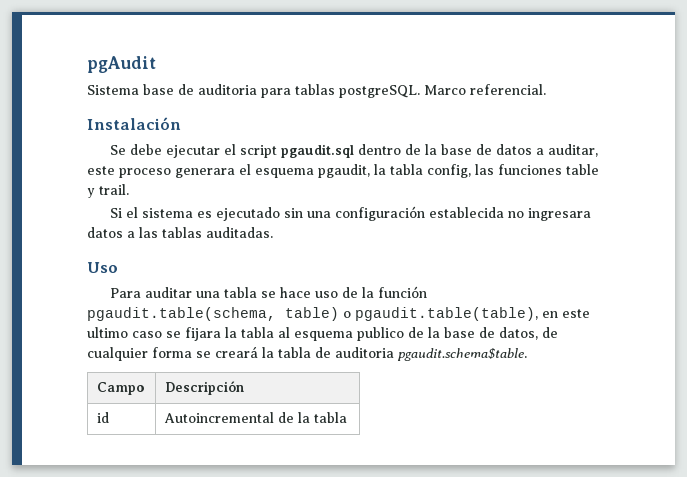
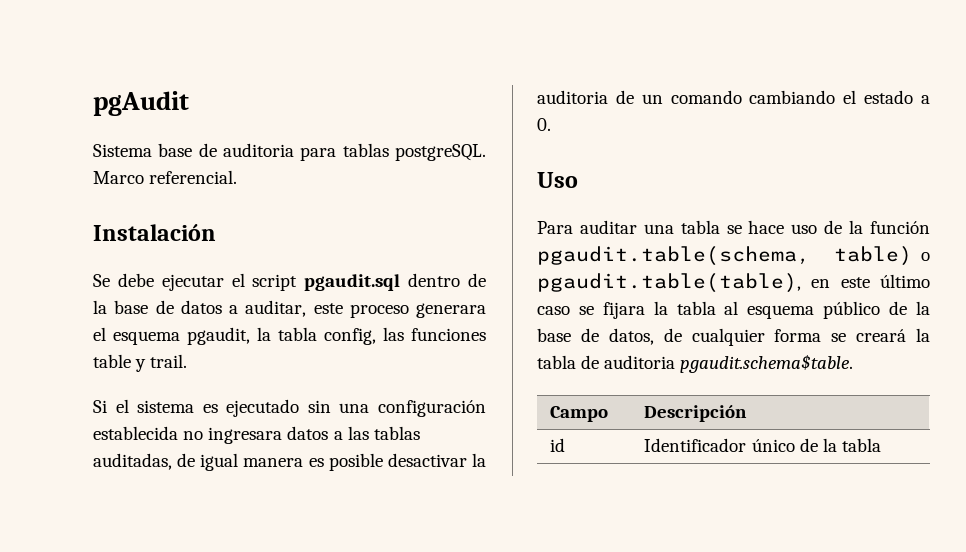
[206,227,273,238] auditadas. -> [93,453,486,471] [537,90,930,104] [537,118,551,131] auditadas, de igual manera es posible desactivar la auditoria de un comando cambiando el estado a 0.
[87,327,128,338] ultimo -> [880,274,930,288] último
[357,327,404,341] publico -> [823,301,881,319] público
[163,412,274,423] Autoincremental -> [644,438,795,452] Identificador único

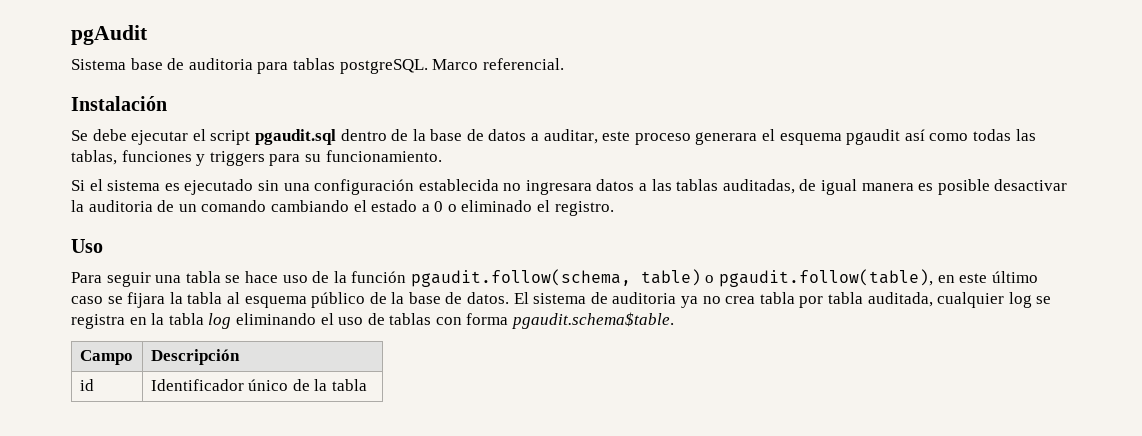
[187,327,486,345] [93,354,188,372] pgaudit, la tabla config, las funciones table y trail. -> [846,129,1036,145] [71,150,442,166] pgaudit así como todas las tablas, funciones y triggers para su funcionamiento.
[537,118,551,131] 0. -> [434,200,614,216] 0 o eliminado el registro.
[579,220,637,234] auditar -> [106,272,151,287] seguir
[537,246,810,266] pgaudit.table(schema, -> [410,269,631,287] pgaudit.follow(schema,
[537,273,801,293] pgaudit.table(table), -> [719,269,934,287] pgaudit.follow(table),
[608,328,930,346] [537,355,676,369] datos, de cualquier forma se creará la tabla de auditoria -> [467,292,1052,308] [71,313,509,329] datos. El sistema de auditoria ya no crea tabla por tabla auditada, cualquier log se registra en la tabla log eliminando el uso de tablas con forma

